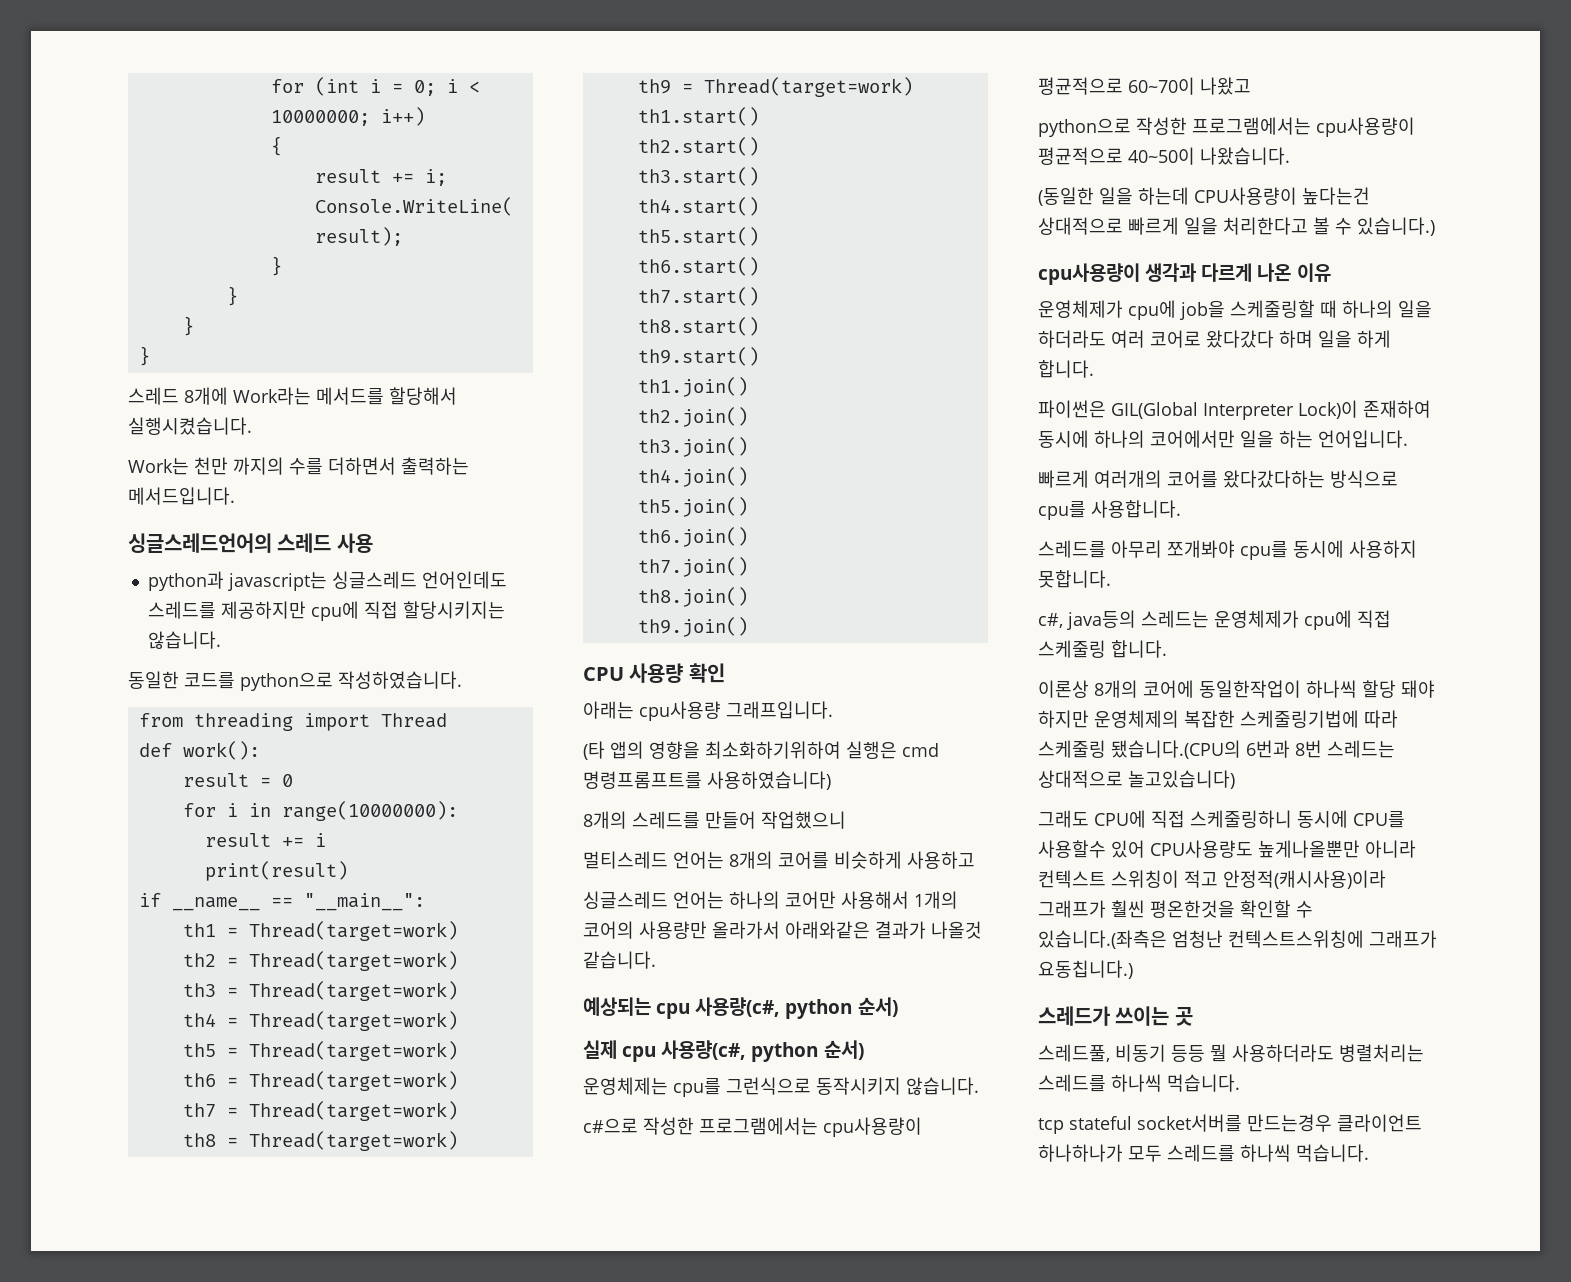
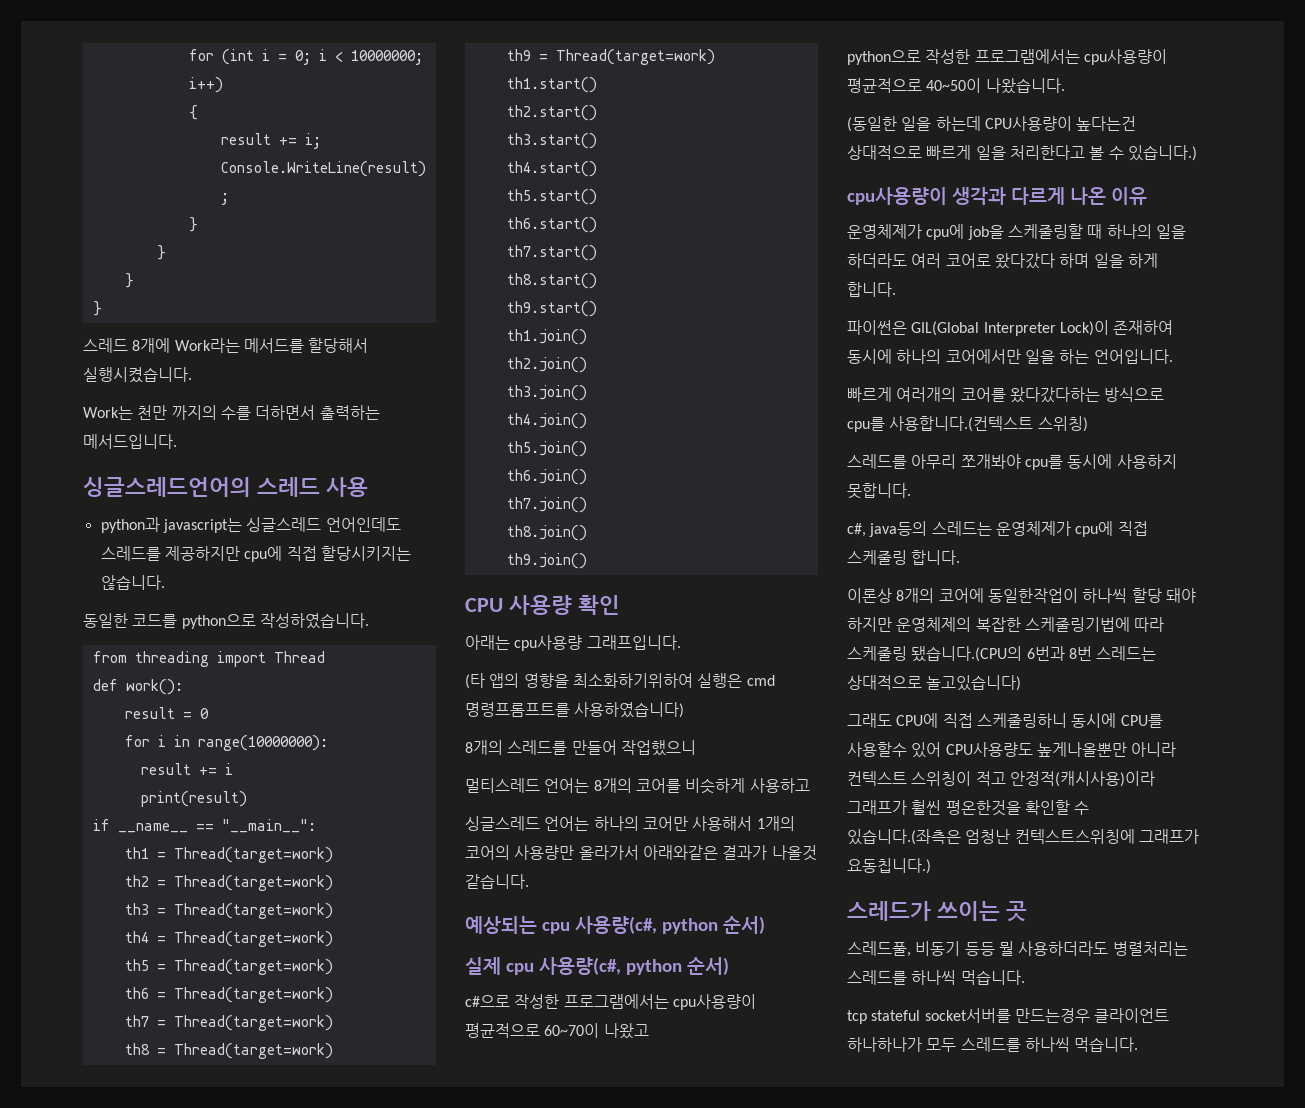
[583,1077,979,1097] // 운영체제는 cpu를 그런식으로 동작시키지 않습니다. -> (729, 966) none
[1091,500,1181,518] 사용합니다. -> [889,416,1088,432] 사용합니다.(컨텍스트 스위칭)

